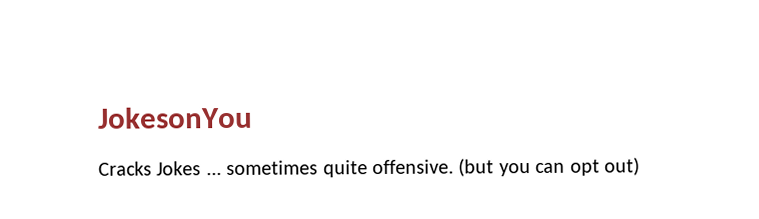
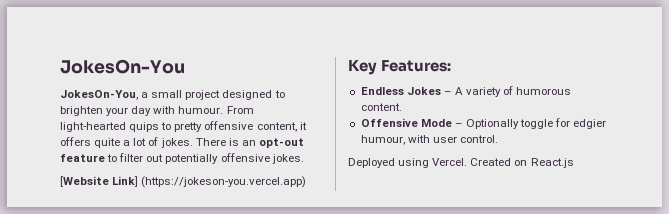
[97,106,253,129] [98,157,640,178] JokesonYou // Cracks Jokes ... sometimes quite offensive. (but you can opt out) -> [60,59,185,74] [60,90,285,100] [60,106,254,116] [60,121,307,132] [60,137,304,148] [60,153,304,164] [60,176,307,188] [348,60,452,75] [360,86,572,97] [360,103,402,111] [360,118,607,129] [360,135,498,145] [348,158,574,168] JokesOn-You // JokesOn-You, a small project designed to brighten your day with humour. From light-hearted quips to pretty offensive content, it offers quite a lot of jokes. There is an opt-out feature to filter out potentially offensive jokes. // [Website Link] (https://jokeson-you.vercel.app) // Key Features: // Endless Jokes – A variety of humorous content. // Offensive Mode – Optionally toggle for edgier humour, with user control. // Deployed using Vercel. Created on React.js

